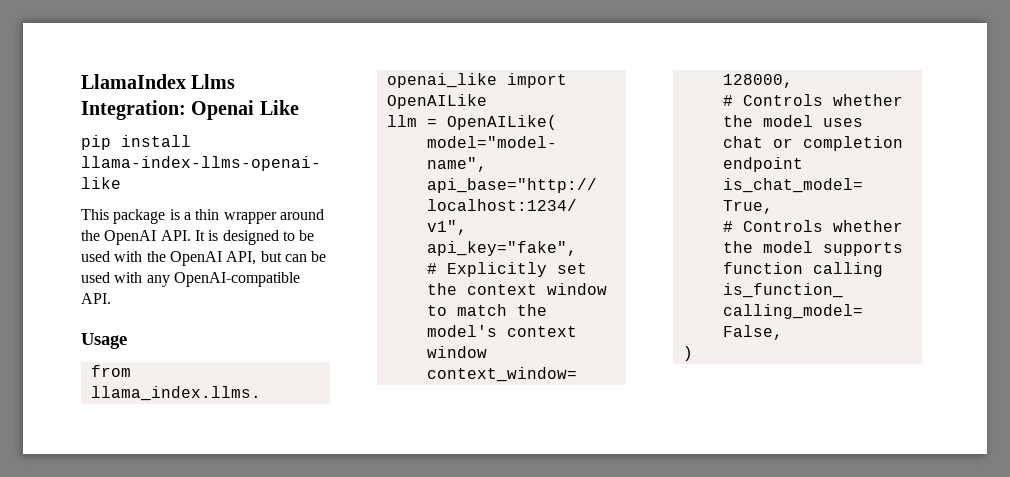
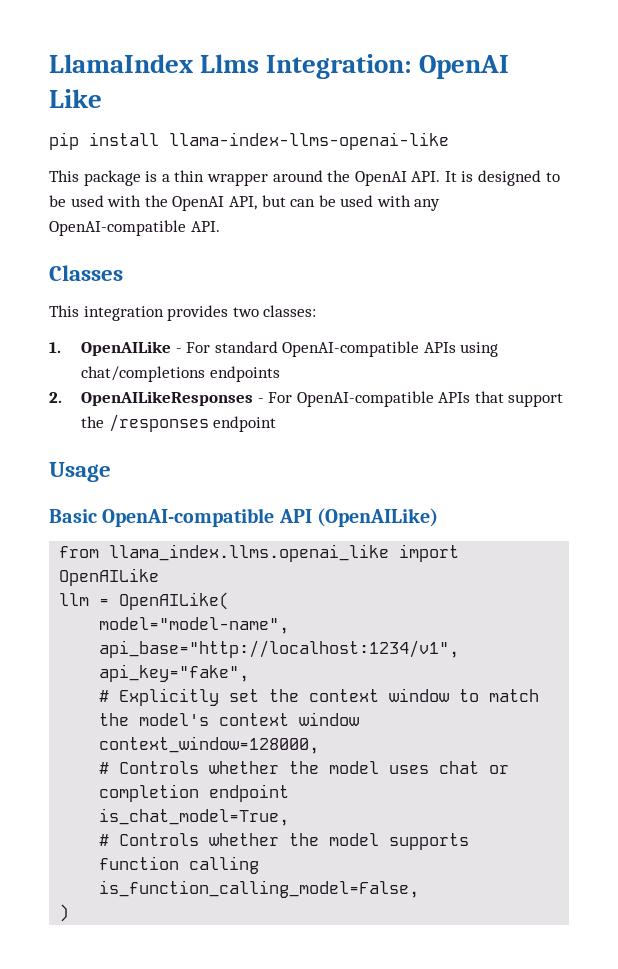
[191,100,255,120] Openai -> [419,55,510,79] OpenAI
[81,333,127,349] Usage -> [49,265,123,281] [49,305,317,321] [49,341,499,357] [80,366,280,382] [49,391,564,407] [80,414,277,432] [49,462,111,482] [49,508,438,527] Classes // This integration provides two classes: // 1. OpenAILike - For standard OpenAI-compatible APIs using chat/completions endpoints // 2. OpenAILikeResponses - For OpenAI-compatible APIs that support the /responses endpoint // Usage // Basic OpenAI-compatible API (OpenAILike)

